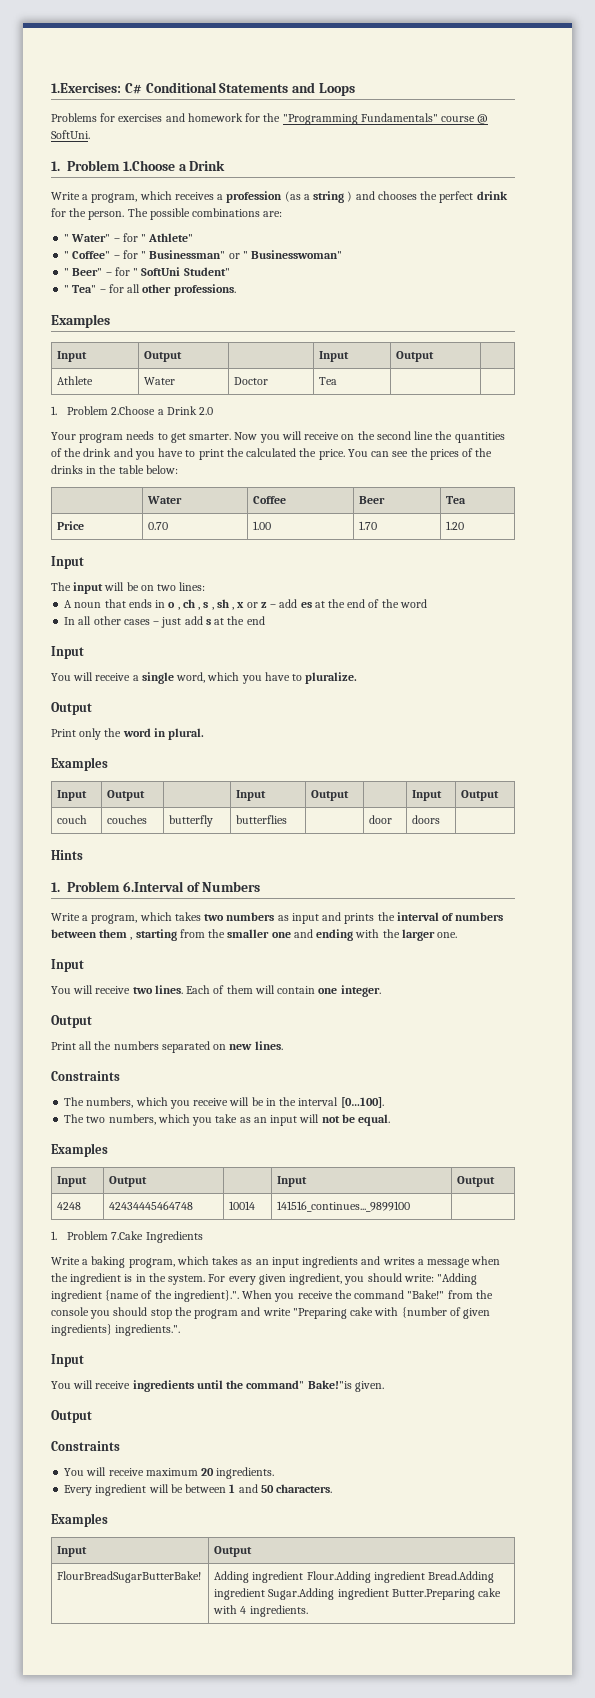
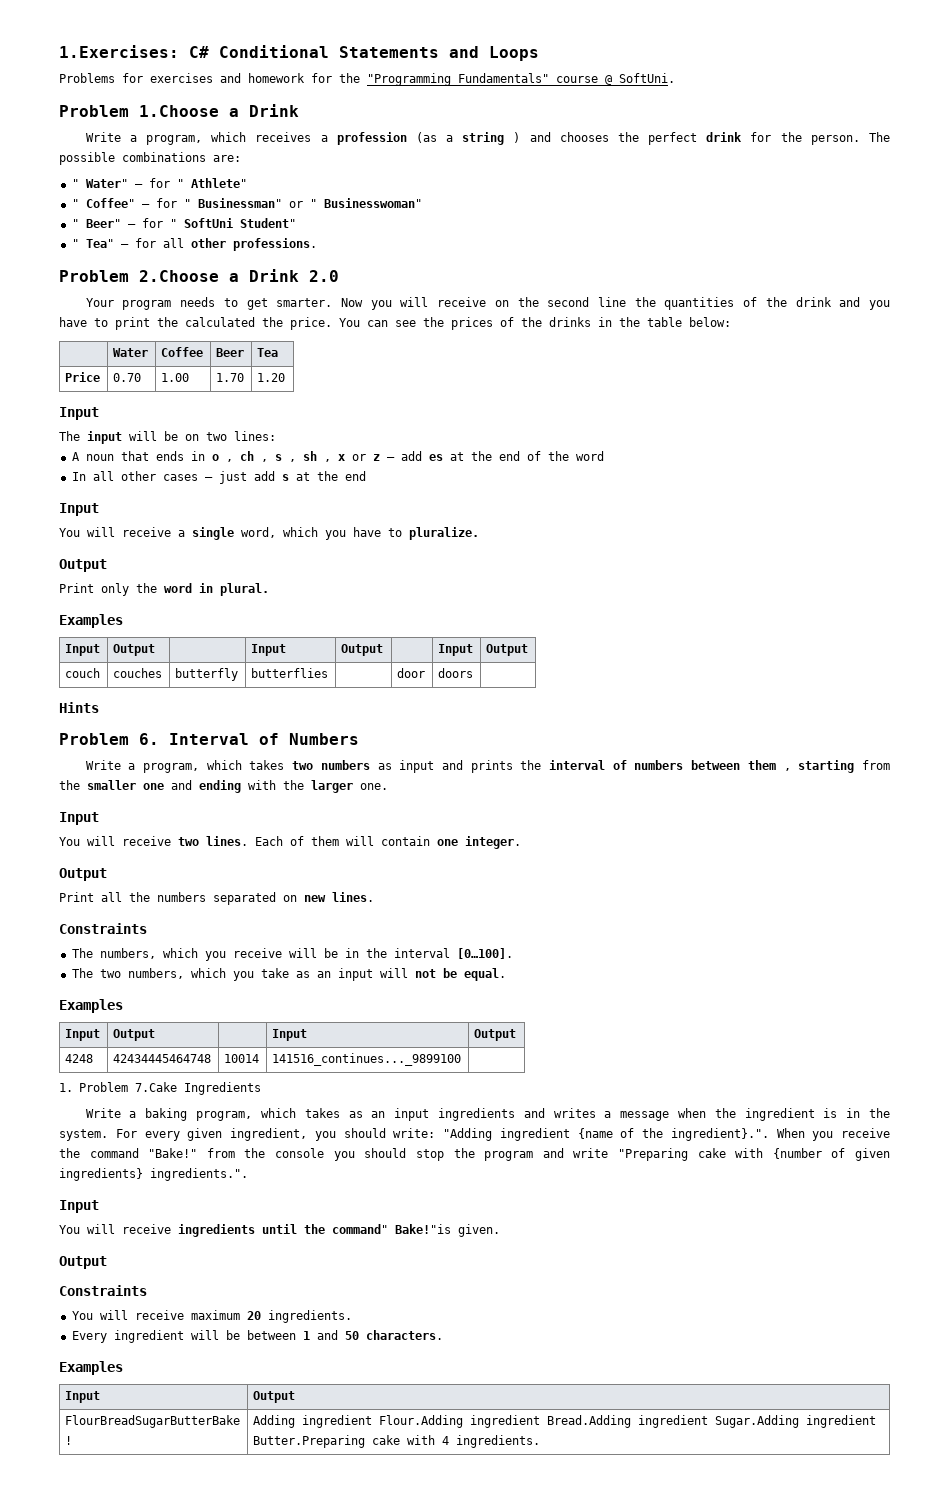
[51,161,60,171] 1. -> (675, 78) none
[51,314,110,328] [57,351,88,362] [144,351,183,362] [319,351,350,362] [396,351,435,362] [57,376,94,385] [144,377,176,385] [234,377,269,385] [319,377,338,385] [51,406,57,415] Examples // Input | Output | | Input | Output | // Athlete | Water | Doctor | Tea | | // 1. -> (317, 244) none
[51,881,184,892] 1. Problem 6.Interval -> [59,733,249,745] Problem 6. Interval

